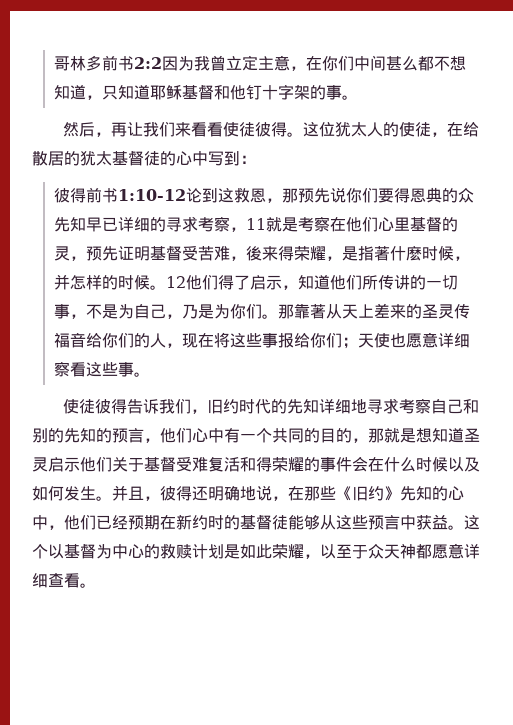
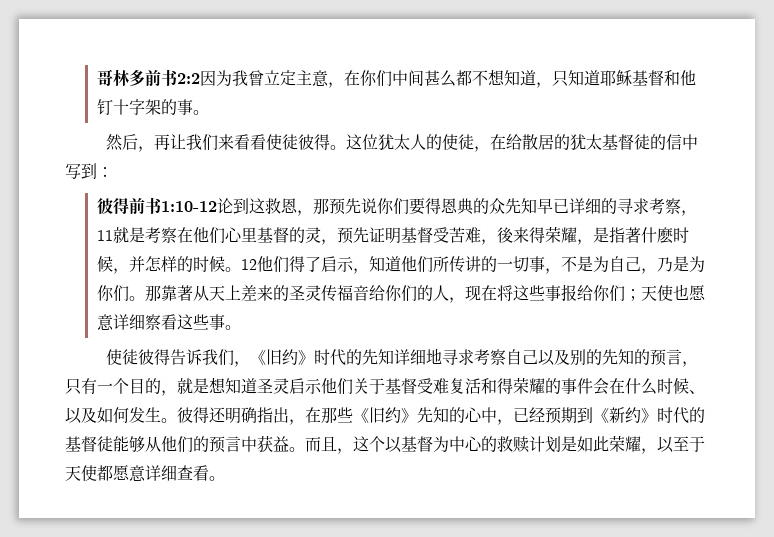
[176,151,192,165] 心 -> [665,134,682,150] 信
[206,399,239,414] 旧约 -> [249,349,314,365] 《旧约》
[462,399,479,414] 和 -> [537,349,570,366] 以及
[160,428,384,443] 他们心中有一个共同的目的，那 -> [65,378,177,396] 只有一个目的，
(448, 464) none -> [689,390,705,394] 、
[112,485,160,501] 并且， -> (177, 420) none
[240,485,272,501] 地说 -> [257,407,289,423] 指出
[64,515,96,530] 他们 -> (513, 422) none
[160,514,224,530] 在新约时 -> [577,407,689,424] 到《新约》时代
[336,515,368,530] 这些 -> [161,436,209,453] 他们的
(464, 527) none -> [305,436,353,454] 而且，
[368,543,416,559] 众天神 -> [65,465,97,481] 天使

